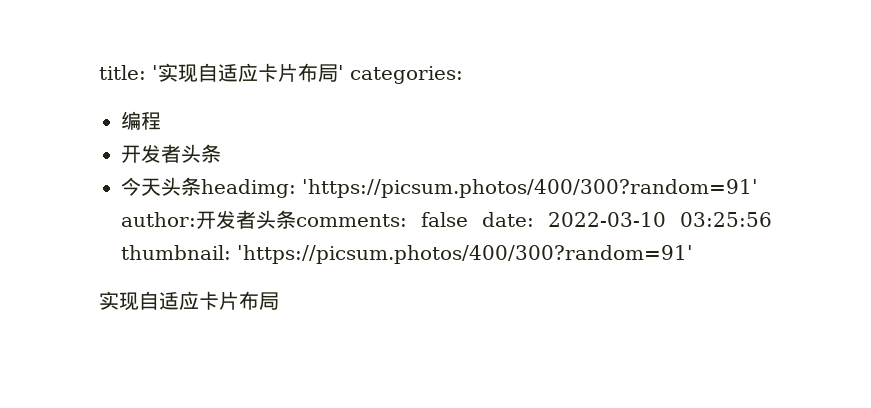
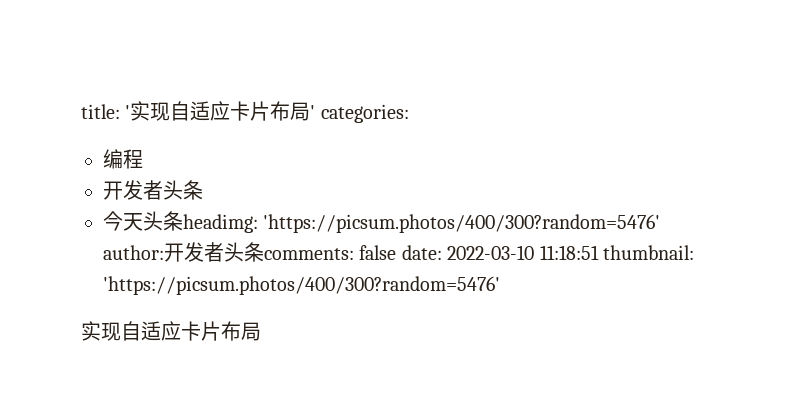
[302,179,758,198] 'https://picsum.photos/400/300?random=91' -> [263,214,661,233] 'https://picsum.photos/400/300?random=5476'
[680,212,772,227] [121,245,693,264] 03:25:56 thumbnail: 'https://picsum.photos/400/300?random=91' -> [539,245,694,260] [103,276,500,295] 11:18:51 thumbnail: 'https://picsum.photos/400/300?random=5476'

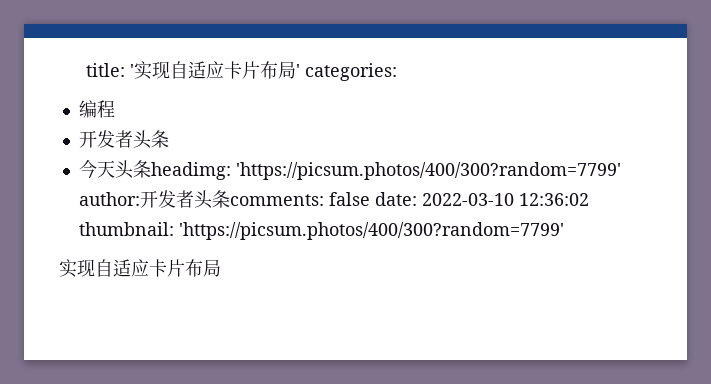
[263,214,661,233] 'https://picsum.photos/400/300?random=5476' -> [235,162,621,180] 'https://picsum.photos/400/300?random=7799'
[539,245,694,260] [103,276,500,295] 11:18:51 thumbnail: 'https://picsum.photos/400/300?random=5476' -> [518,193,589,206] [78,222,564,240] 12:36:02 thumbnail: 'https://picsum.photos/400/300?random=7799'

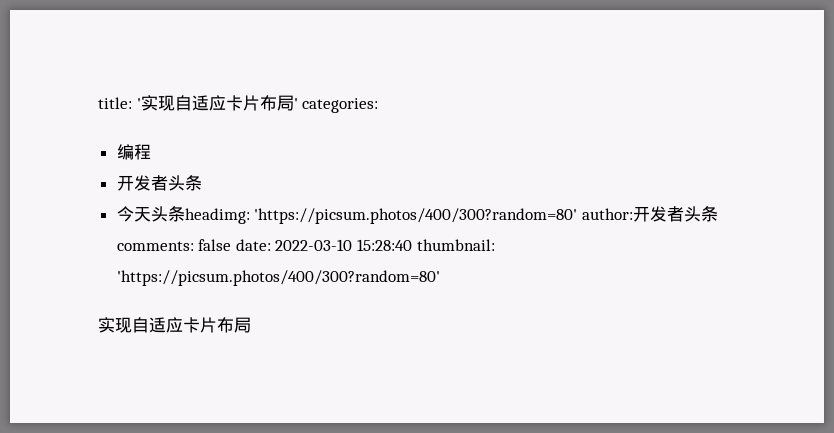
[235,162,621,180] 'https://picsum.photos/400/300?random=7799' -> [254,208,578,224] 'https://picsum.photos/400/300?random=80'
[518,193,589,206] [78,222,564,240] 12:36:02 thumbnail: 'https://picsum.photos/400/300?random=7799' -> [357,239,495,251] [116,270,440,286] 15:28:40 thumbnail: 'https://picsum.photos/400/300?random=80'

